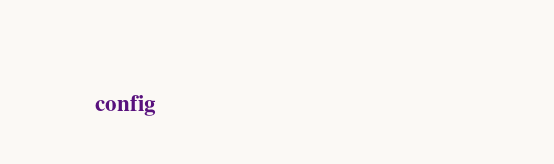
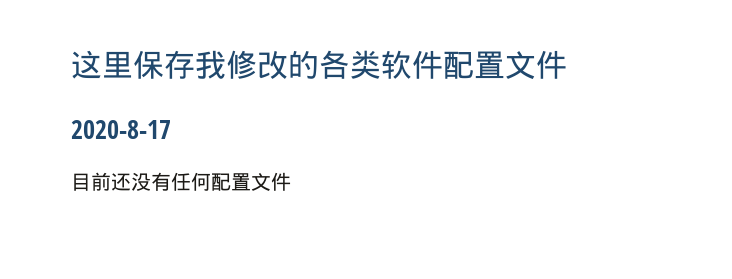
[95,95,156,116] config -> [71,50,567,80] [71,120,171,139] [71,172,291,191] 这里保存我修改的各类软件配置文件 // 2020-8-17 // 目前还没有任何配置文件

